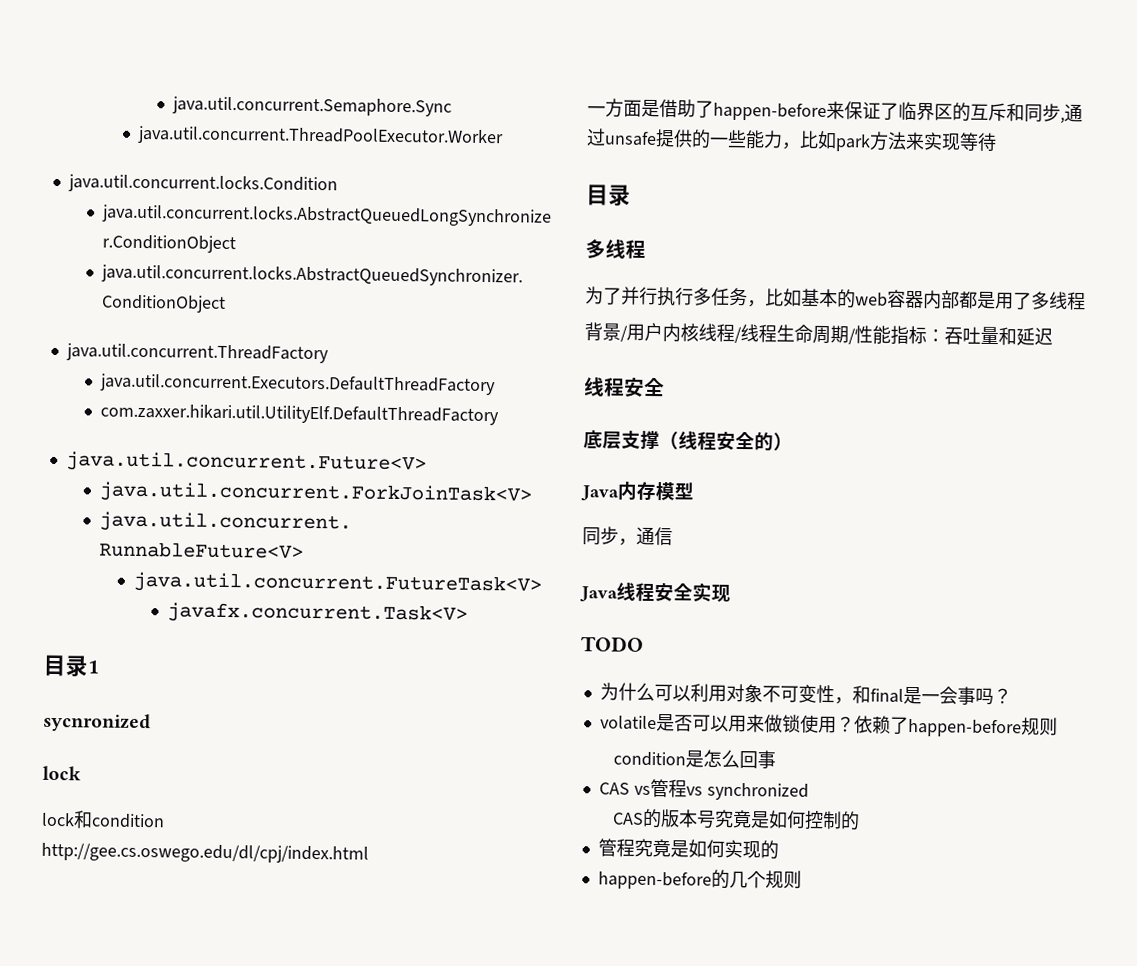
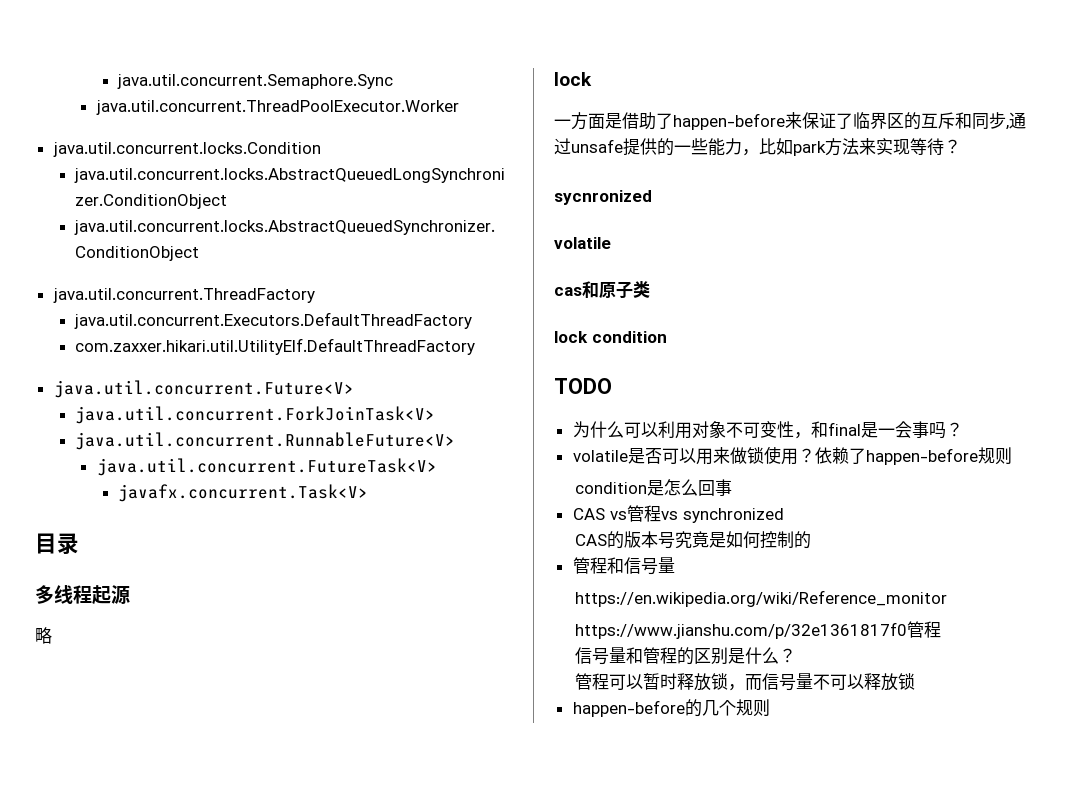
[87,660,99,674] [43,712,151,733] [42,765,81,781] [41,810,165,829] [41,842,369,864] 1 // sycnronized // lock // lock和condition // http://gee.cs.oswego.edu/dl/cpj/index.html -> [35,585,130,605] [35,627,52,644] [554,72,592,86] // 多线程起源 // 略 // lock
[586,184,631,207] [585,239,646,259] [585,286,1086,311] [584,322,1053,346] [584,377,665,398] [583,430,793,452] [580,481,695,502] [582,526,673,546] [579,582,731,603] // 目录 // 多线程 // 为了并行执行多任务，比如基本的web容器内部都是用了多线程 // 背景/用户内核线程/线程生命周期/性能指标：吞吐量和延迟 // 线程安全 // 底层支撑（线程安全的） // Java内存模型 // 同步，通信 // Java线程安全实现 -> [944,139,961,154] [554,190,652,205] [554,237,611,249] [554,281,650,299] [554,331,667,343] ？ // sycnronized // volatile // cas和原子类 // lock condition
[633,838,779,860] 究竟是如何实现的 -> [606,557,675,575] [575,590,948,607] [575,621,942,639] [575,647,797,665] [575,673,916,691] 和信号量 // https://en.wikipedia.org/wiki/Reference_monitor // https://www.jianshu.com/p/32e1361817f0管程 // 信号量和管程的区别是什么？ // 管程可以暂时释放锁，而信号量不可以释放锁

